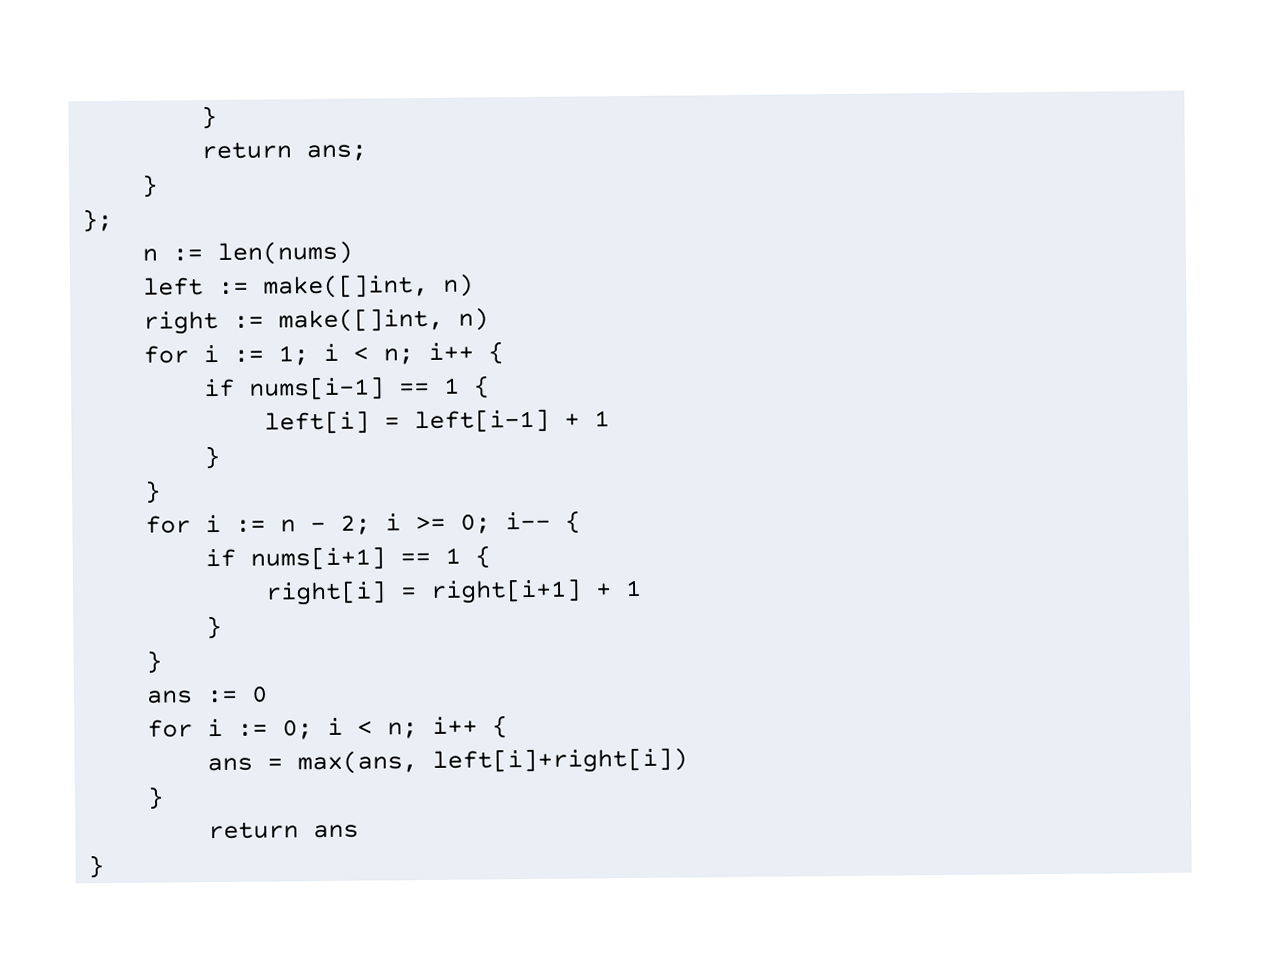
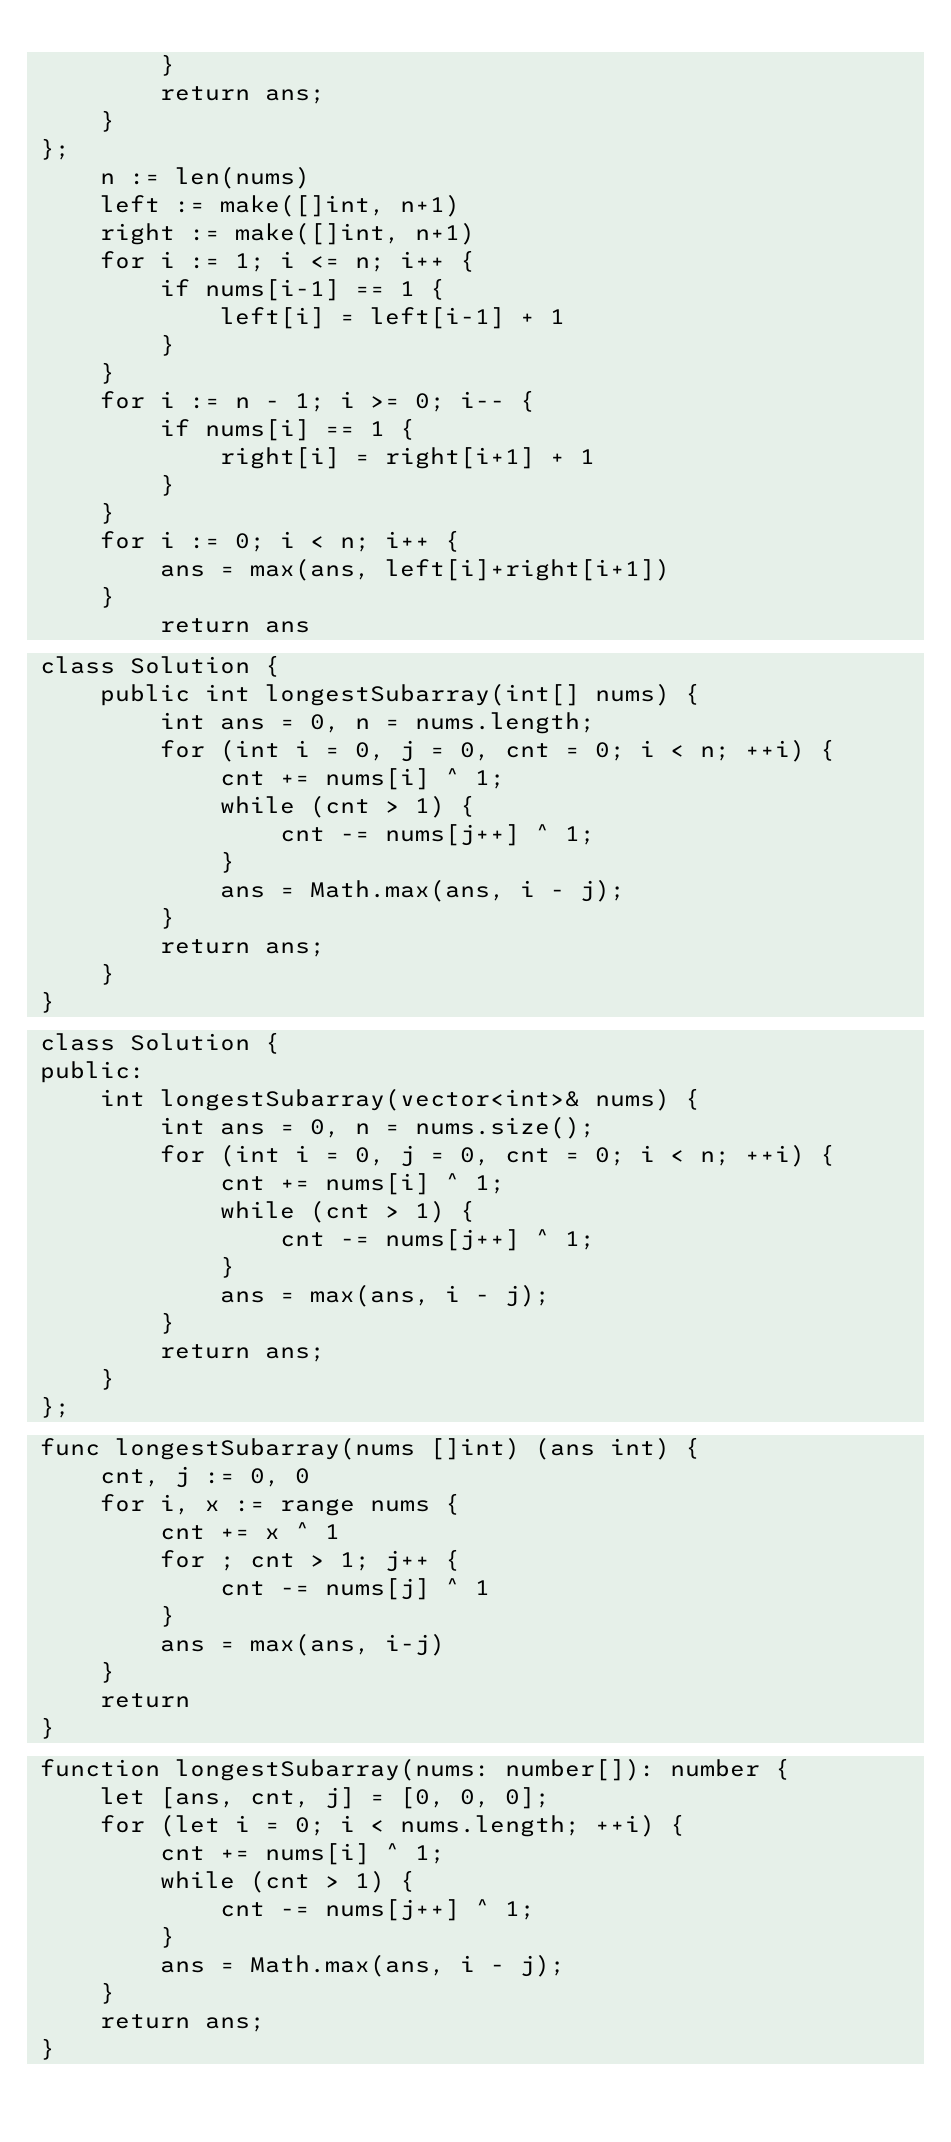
[441,273,474,297] n) -> [399,194,460,217] n+1)
[457,307,489,331] n) -> [414,222,475,245] n+1)
[352,346,369,361] < -> [309,256,340,268] <=
[339,514,371,535] 2; -> [294,393,325,412] 1;
[249,546,386,571] nums[i+1] -> [204,419,310,441] nums[i]
[145,685,268,704] // ans := 0 -> (115, 513) none
[431,747,688,774] left[i]+right[i]) -> [384,558,670,581] left[i]+right[i+1])
(359, 831) none -> [39,655,280,677] [99,683,700,706] [159,712,595,734] [159,739,835,762] [219,768,505,790] [219,795,475,818] [279,824,595,846] [219,851,235,873] [219,879,625,902] [159,907,175,929] [159,939,325,957] [99,963,115,985] [39,991,55,1013] [39,1032,280,1054] [39,1061,145,1083] [99,1088,700,1111] [159,1116,595,1139] [159,1144,835,1167] [219,1173,505,1195] [219,1200,475,1223] [279,1229,595,1251] [219,1256,235,1278] [219,1284,550,1307] [159,1312,175,1334] [159,1344,325,1362] [99,1368,115,1390] [39,1396,70,1418] [39,1437,700,1460] [99,1466,310,1488] [99,1493,460,1516] [159,1522,340,1540] [159,1549,460,1572] [219,1578,490,1600] [159,1605,175,1627] [159,1633,445,1656] [99,1661,115,1683] [99,1693,190,1708] [39,1717,55,1739] [39,1758,790,1781] [99,1787,550,1809] [99,1814,685,1837] [159,1843,445,1865] [159,1870,415,1893] [219,1899,535,1921] [159,1926,175,1948] [159,1954,565,1977] [99,1982,115,2004] [99,2014,265,2032] // class Solution { // public int longestSubarray(int[] nums) { // int ans = 0, n = nums.length; // for (int i = 0, j = 0, cnt = 0; i < n; ++i) { // cnt += nums[i] ^ 1; // while (cnt > 1) { // cnt -= nums[j++] ^ 1; // } // ans = Math.max(ans, i - j); // } // return ans; // } // } // class Solution { // public: // int longestSubarray(vector<int>& nums) { // int ans = 0, n = nums.size(); // for (int i = 0, j = 0, cnt = 0; i < n; ++i) { // cnt += nums[i] ^ 1; // while (cnt > 1) { // cnt -= nums[j++] ^ 1; // } // ans = max(ans, i - j); // } // return ans; // } // }; // func longestSubarray(nums []int) (ans int) { // cnt, j := 0, 0 // for i, x := range nums { // cnt += x ^ 1 // for ; cnt > 1; j++ { // cnt -= nums[j] ^ 1 // } // ans = max(ans, i-j) // } // return // } // function longestSubarray(nums: number[]): number { // let [ans, cnt, j] = [0, 0, 0]; // for (let i = 0; i < nums.length; ++i) { // cnt += nums[i] ^ 1; // while (cnt > 1) { // cnt -= nums[j++] ^ 1; // } // ans = Math.max(ans, i - j); // } // return ans;

